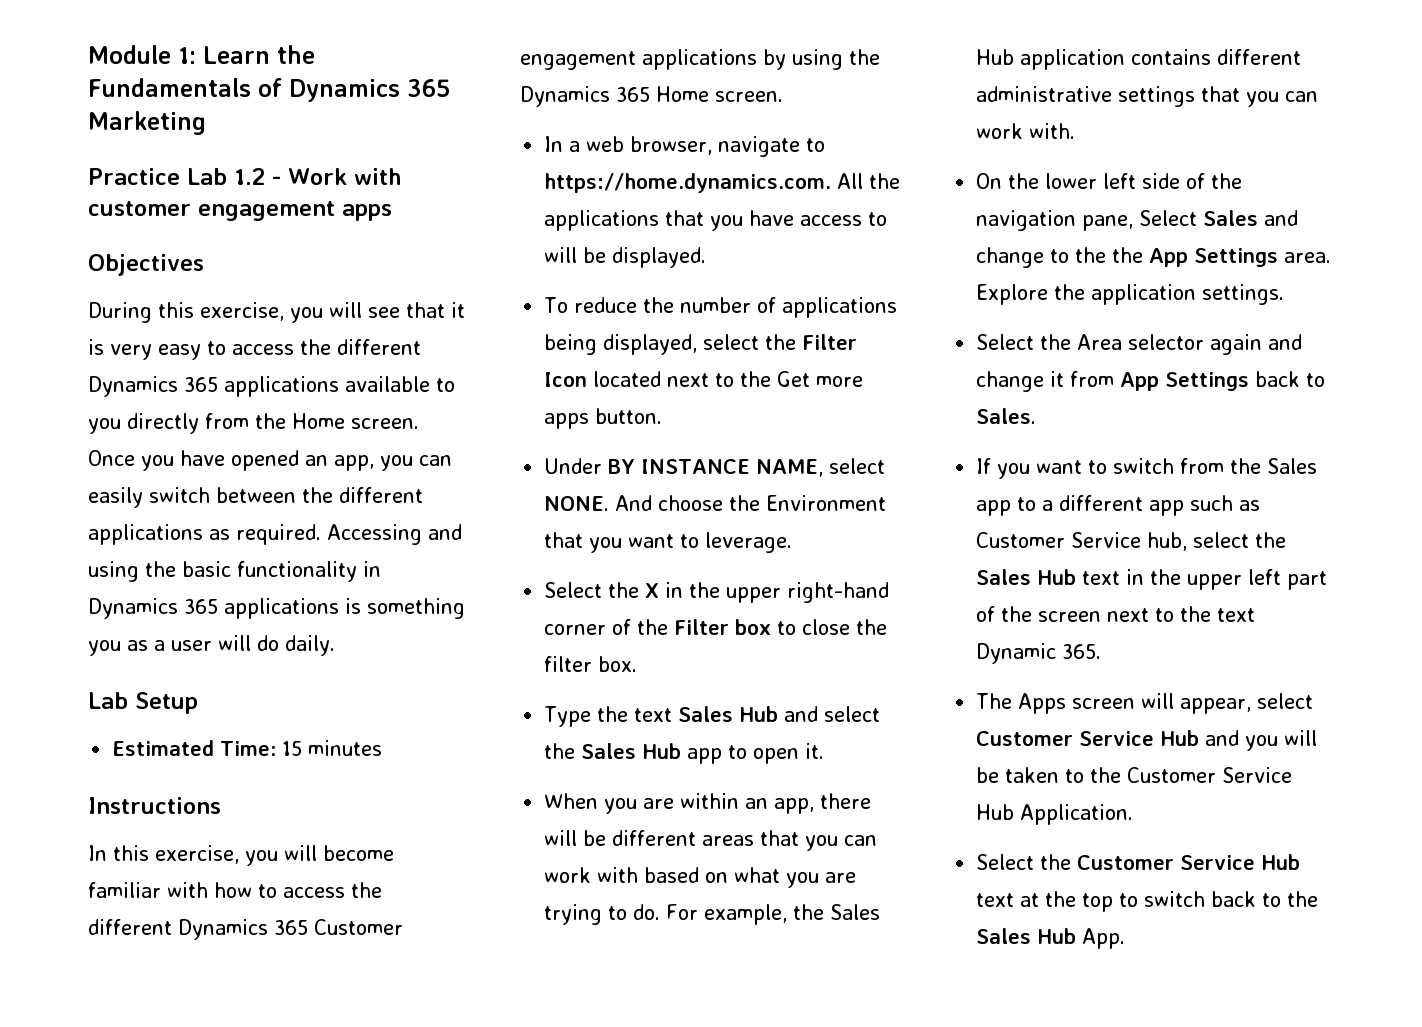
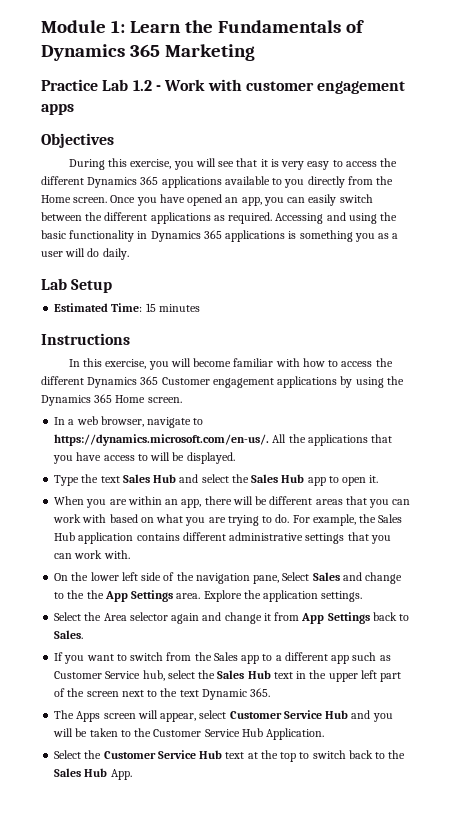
[544,173,832,193] https://home.dynamics.com. -> [54,434,270,446] https://dynamics.microsoft.com/en-us/.
[544,297,898,318] [544,334,858,355] [544,371,864,387] [544,408,663,429] [544,458,886,477] [544,495,887,511] [544,532,793,553] [544,582,890,603] [544,619,888,635] [544,656,638,672] // To reduce the number of applications being displayed, select the Filter Icon located next to the Get more apps button. // Under BY INSTANCE NAME, select NONE. And choose the Environment that you want to leverage. // Select the X in the upper right-hand corner of the Filter box to close the filter box. -> (235, 458) none

